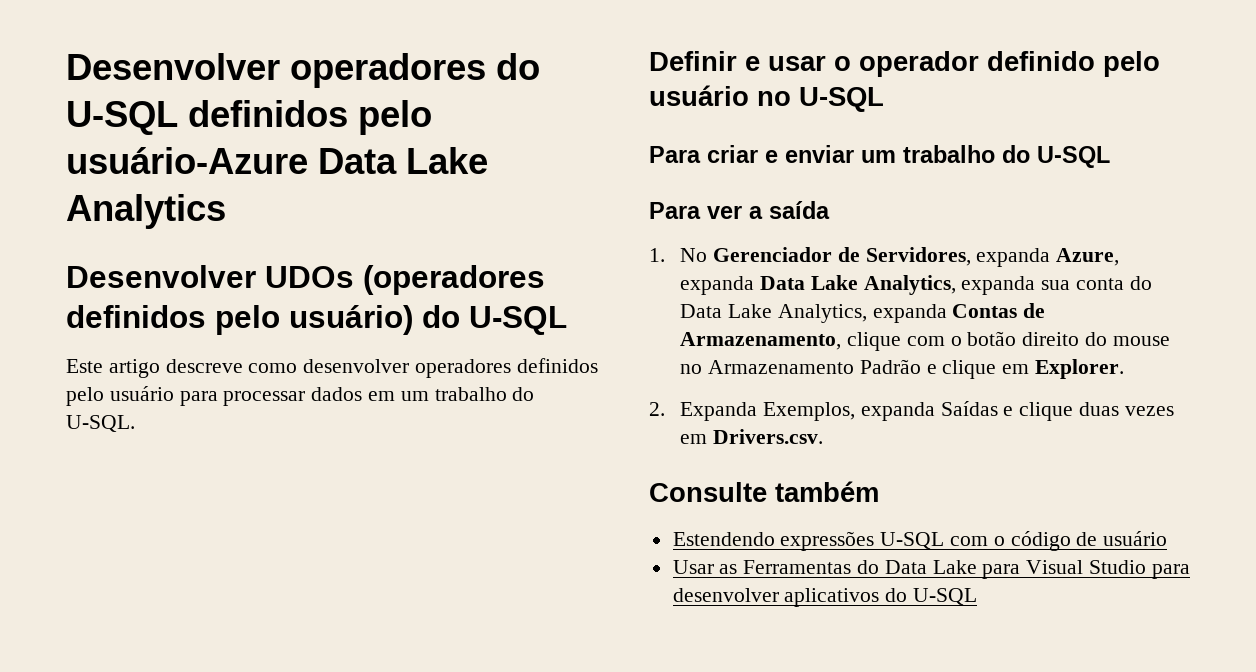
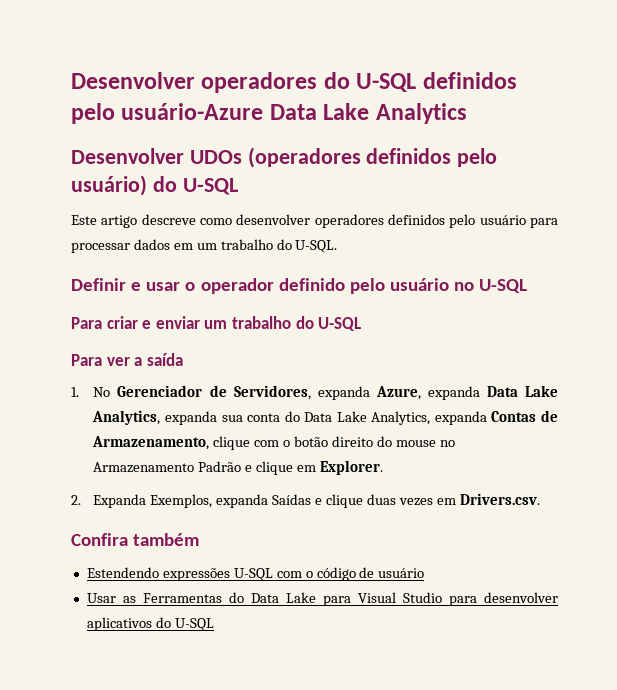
[649,482,767,502] Consulte -> [71,533,128,546] Confira

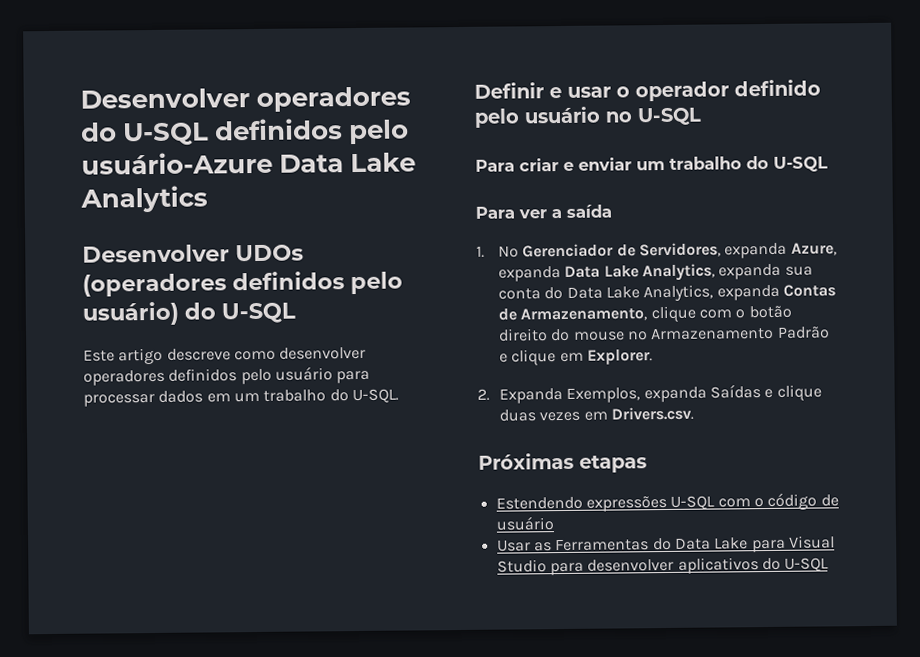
[71,533,200,546] Confira também -> [478,452,647,473] Próximas etapas

